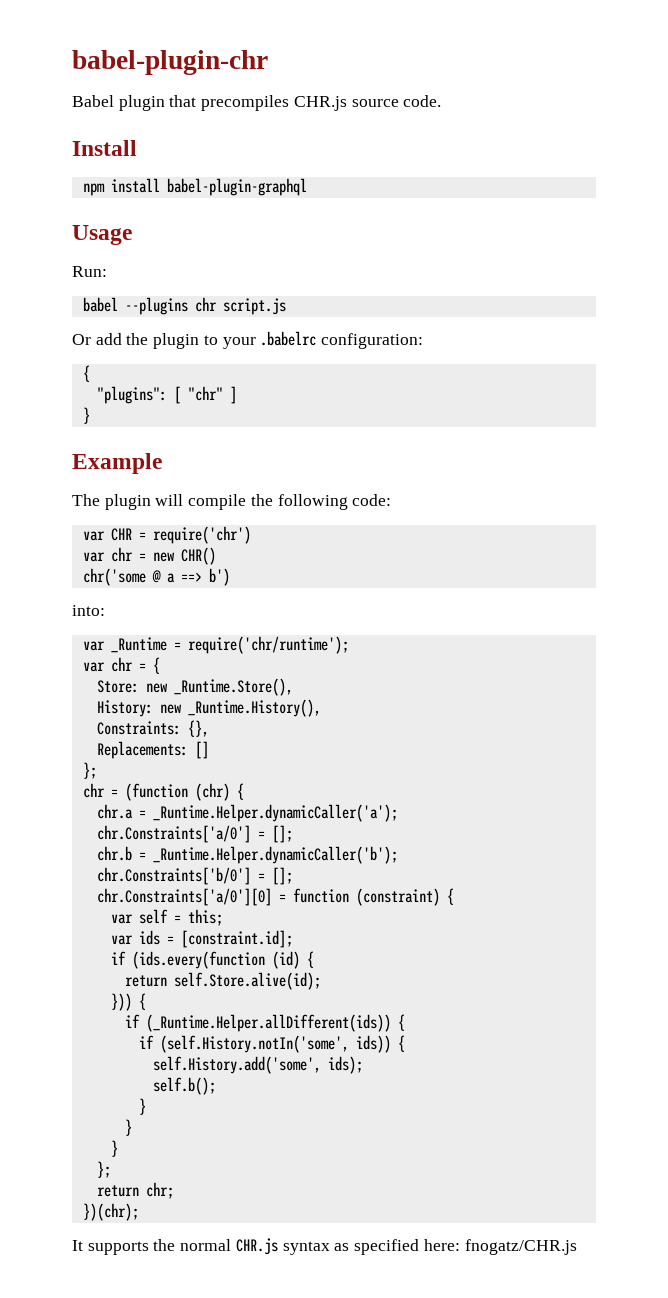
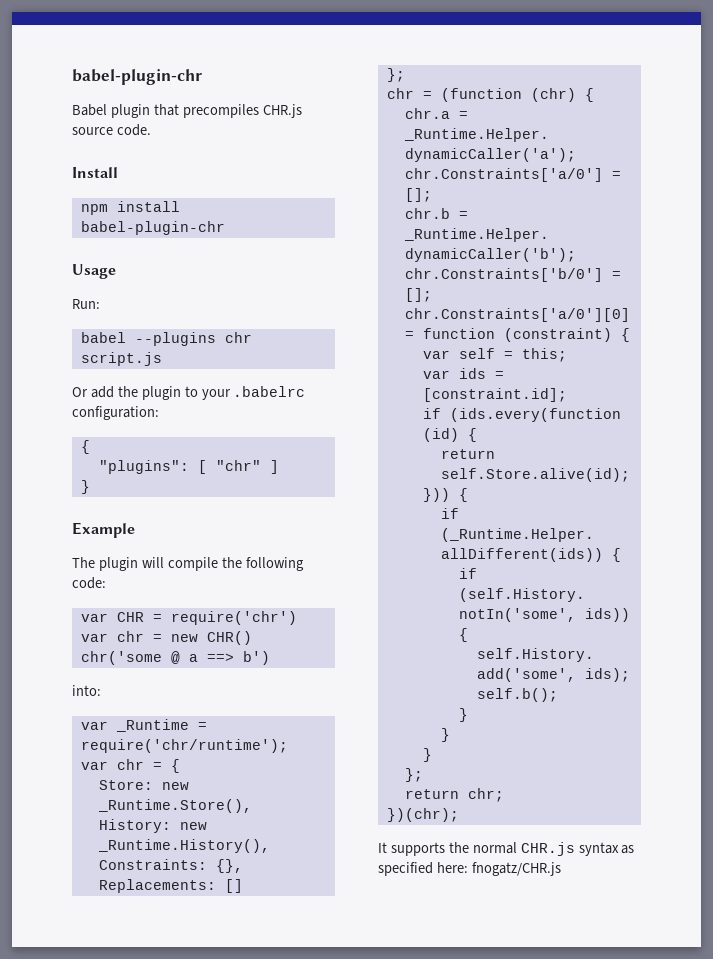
[166,178,307,196] babel-plugin-graphql -> [80,221,225,235] babel-plugin-chr

